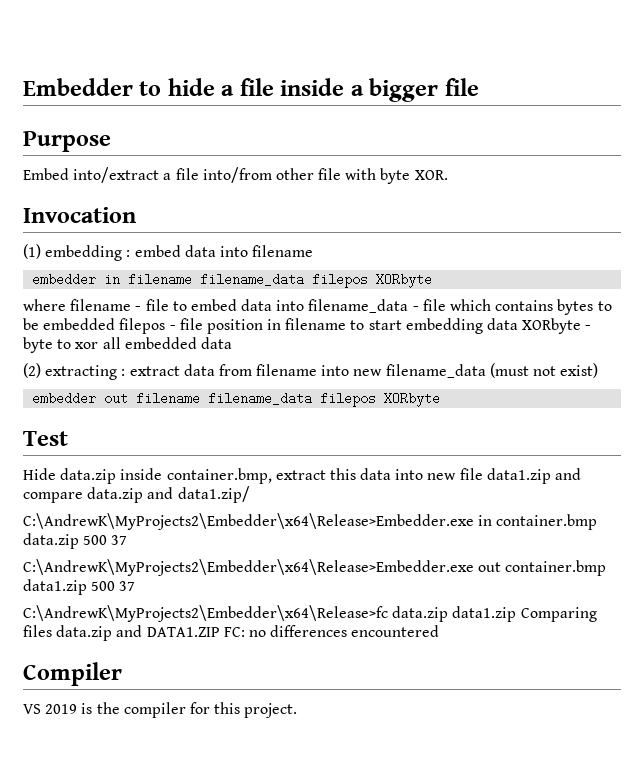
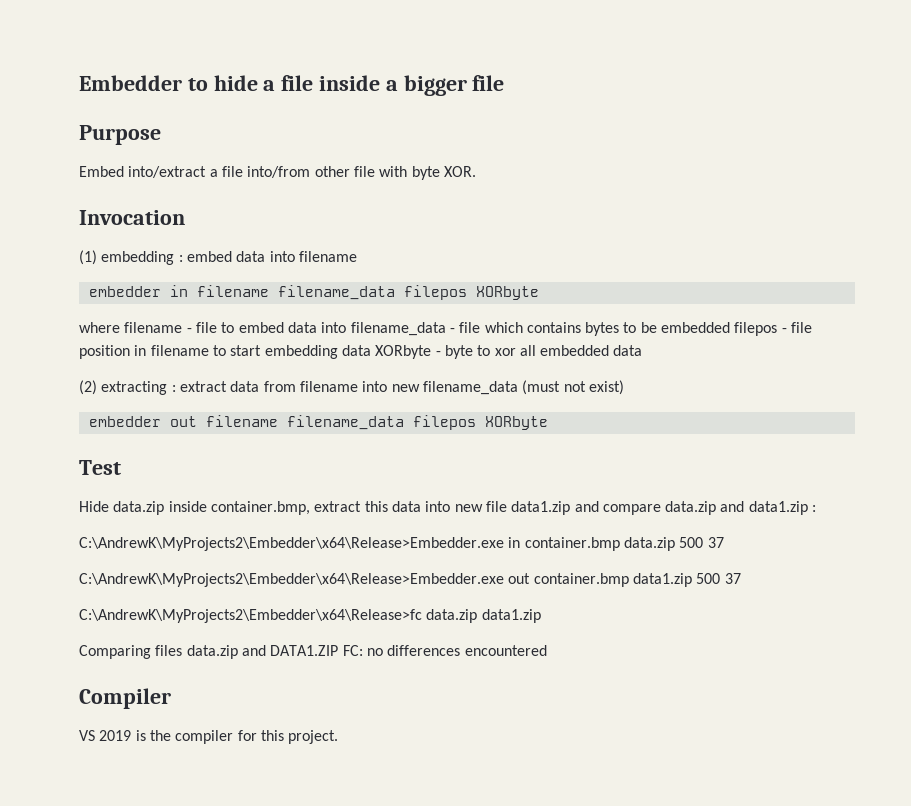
[177,486,250,503] data1.zip/ -> [748,501,817,515] data1.zip :
(517, 614) none -> (541, 616) //

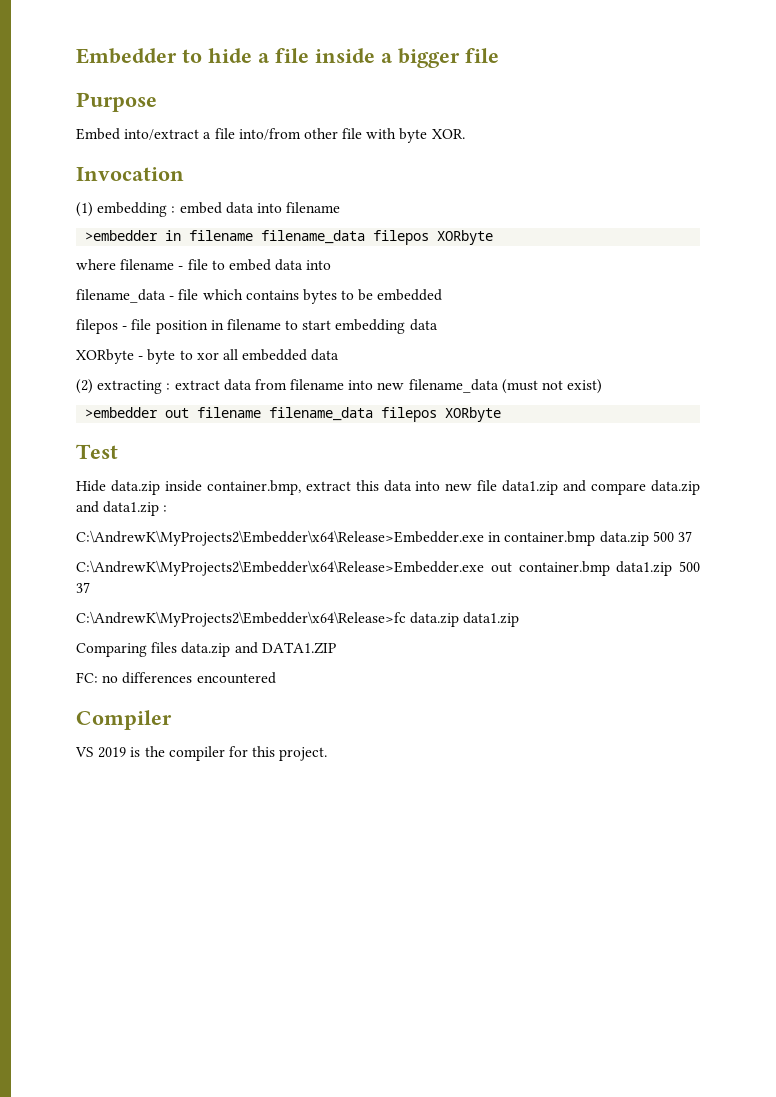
[88,286,161,297] embedder -> [85,230,159,241] >embedder
(347, 327) none -> (332, 265) //
(731, 327) none -> (443, 295) //
(371, 350) none -> (438, 325) //
[88,416,161,427] embedder -> [85,407,159,418] >embedder
(339, 650) none -> (336, 648) //

